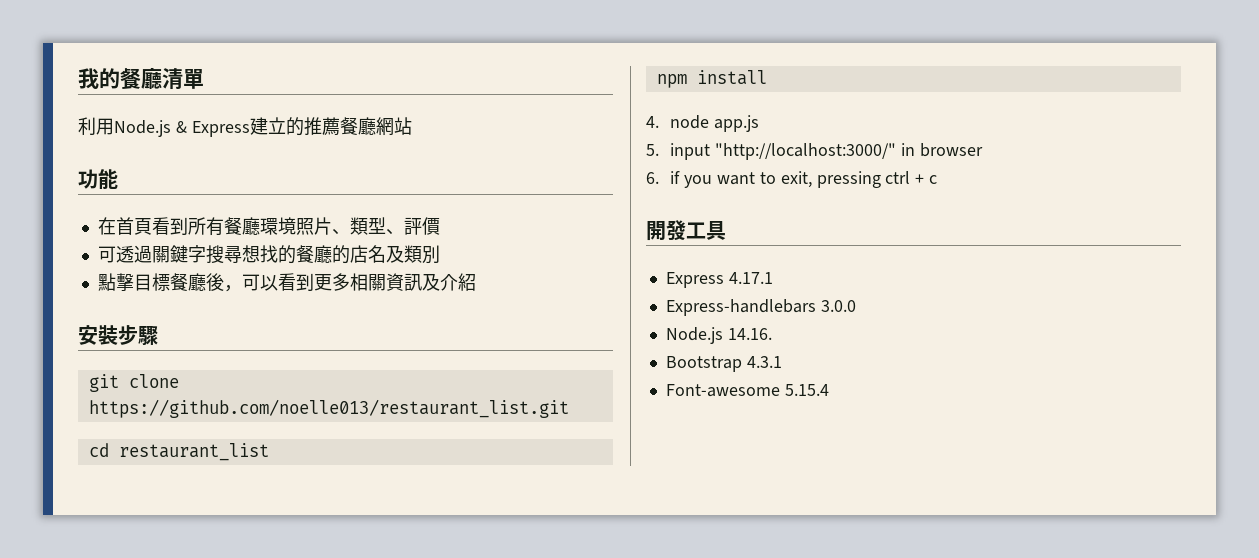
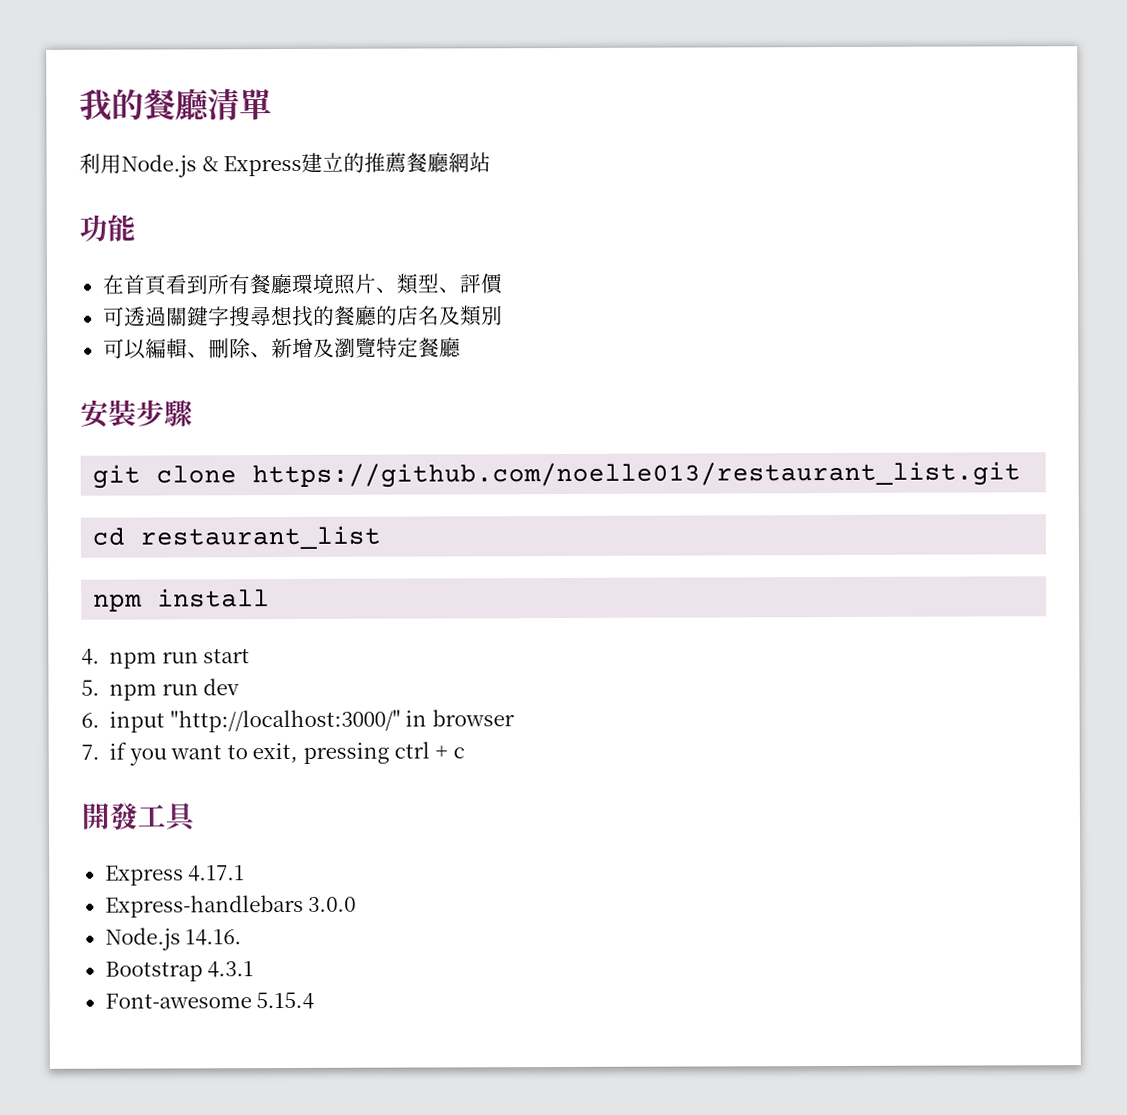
[97,273,476,292] 點擊目標餐廳後，可以看到更多相關資訊及介紹 -> [102,337,461,360] 可以編輯、刪除、新增及瀏覽特定餐廳
[670,115,760,132] [646,144,659,156] node app.js // 5. -> [109,648,251,669] [81,678,241,701] [81,712,100,728] npm run start // 5. npm run dev // 6.
[646,172,659,184] 6. -> [81,744,100,760] 7.

